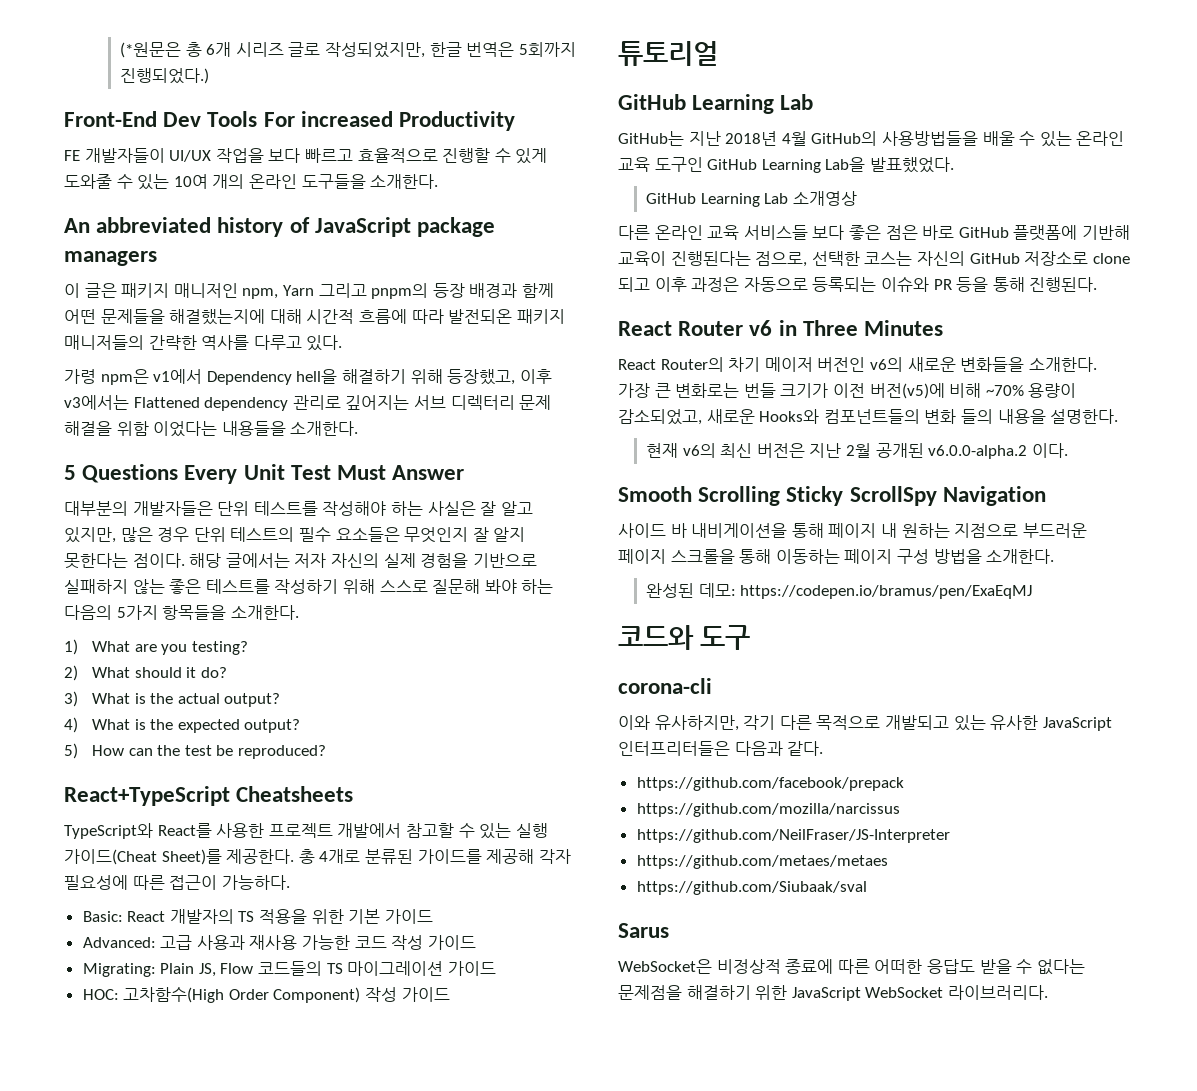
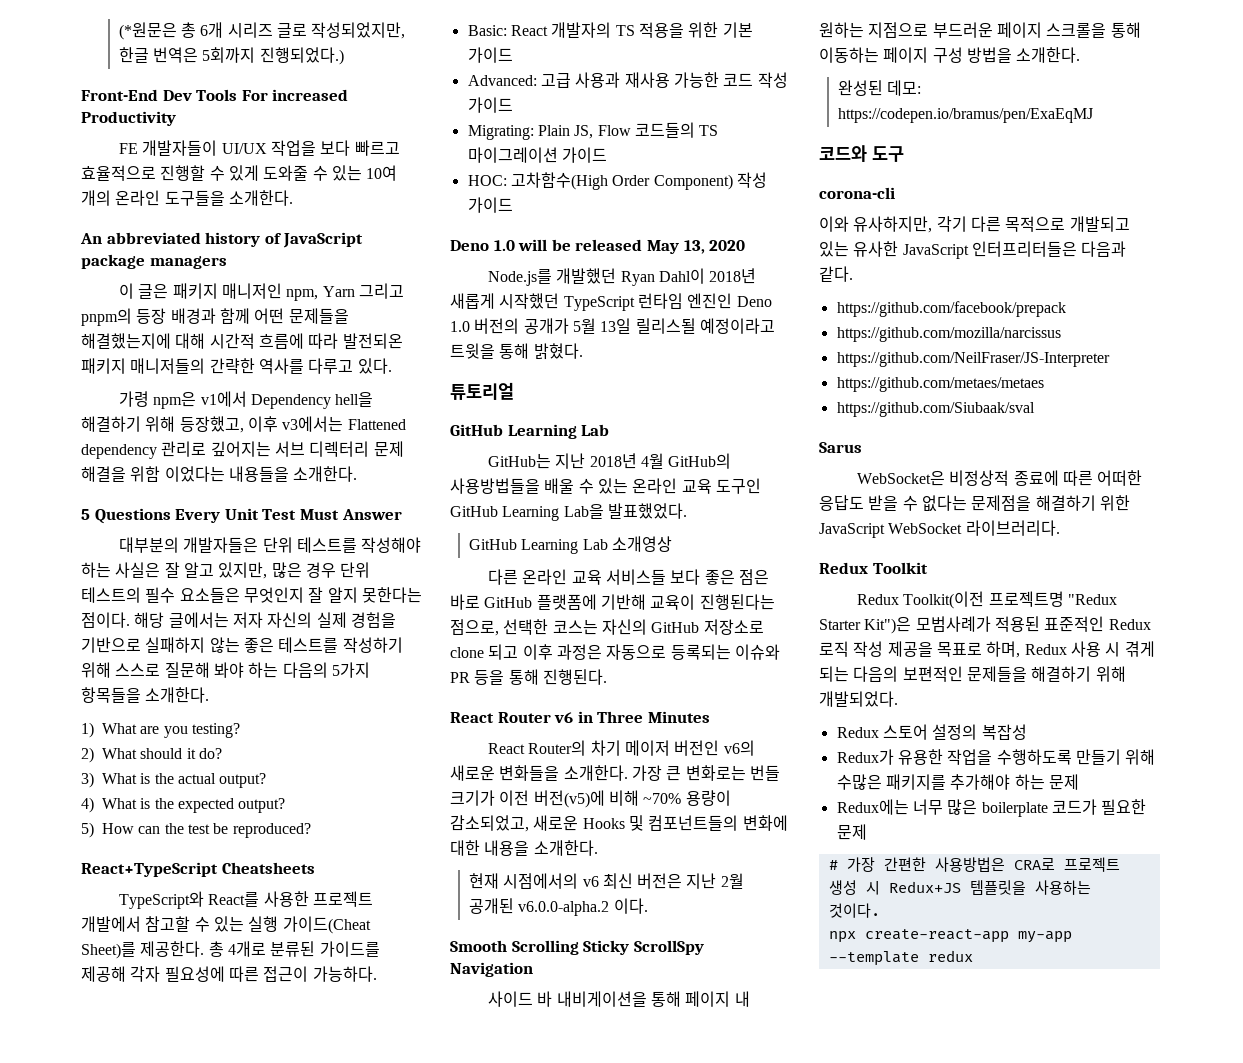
(450, 994) none -> [450,239,746,254] [488,268,757,286] [450,293,772,311] [450,318,775,334] [450,343,583,360] // Deno 1.0 will be released May 13, 2020 // Node.js를 개발했던 Ryan Dahl이 2018년 새롭게 시작했던 TypeScript 런타임 엔진인 Deno 1.0 버전의 공개가 5월 13일 릴리스될 예정이라고 트윗을 통해 밝혔다.
[759,409,1119,424] Hooks와 컴포넌트들의 변화 들의 내용을 설명한다. -> [582,815,788,831] [450,840,598,856] Hooks 및 컴포넌트들의 변화에 대한 내용을 소개한다.
[682,443,716,458] v6의 -> [503,873,599,889] 시점에서의 v6
(1048, 992) none -> [819,562,928,574] [857,591,1118,609] [819,616,1151,634] [819,641,1155,658] [819,666,1126,682] [819,691,898,707] [836,724,1027,740] [836,749,1156,765] [836,774,1079,790] [836,799,1147,817] [836,824,867,840] [828,857,1120,872] [828,880,1091,895] [828,903,880,918] [828,929,1072,943] [828,950,973,966] // Redux Toolkit // Redux Toolkit(이전 프로젝트명 "Redux Starter Kit")은 모범사례가 적용된 표준적인 Redux 로직 작성 제공을 목표로 하며, Redux 사용 시 겪게 되는 다음의 보편적인 문제들을 해결하기 위해 개발되었다. // Redux 스토어 설정의 복잡성 // Redux가 유용한 작업을 수행하도록 만들기 위해 수많은 패키지를 추가해야 하는 문제 // Redux에는 너무 많은 boilerplate 코드가 필요한 문제 // # 가장 간편한 사용방법은 CRA로 프로젝트 생성 시 Redux+JS 템플릿을 사용하는 것이다. // npx create-react-app my-app --template redux

